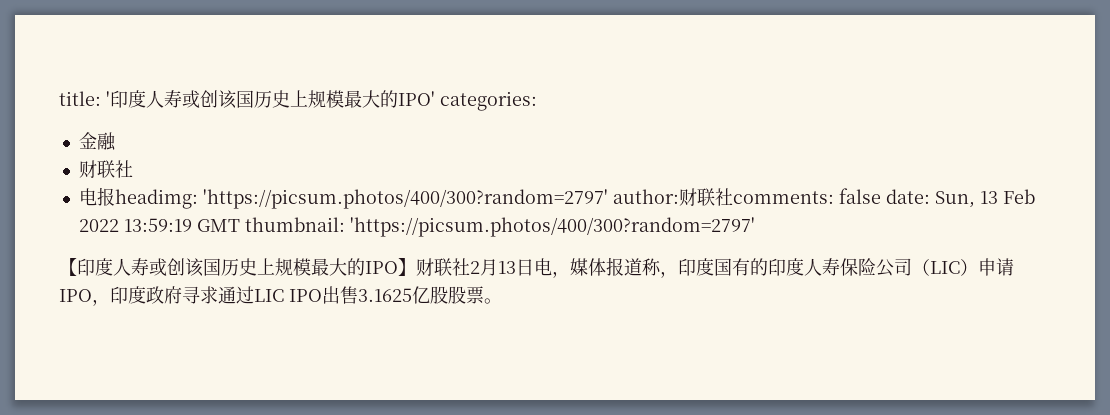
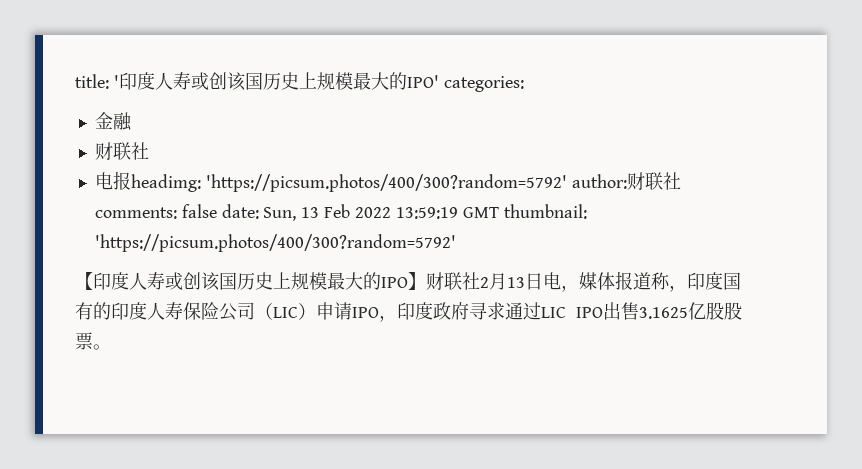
[202,189,608,209] 'https://picsum.photos/400/300?random=2797' -> [205,174,567,192] 'https://picsum.photos/400/300?random=5792'
[349,217,755,237] 'https://picsum.photos/400/300?random=2797' -> [94,234,456,252] 'https://picsum.photos/400/300?random=5792'

